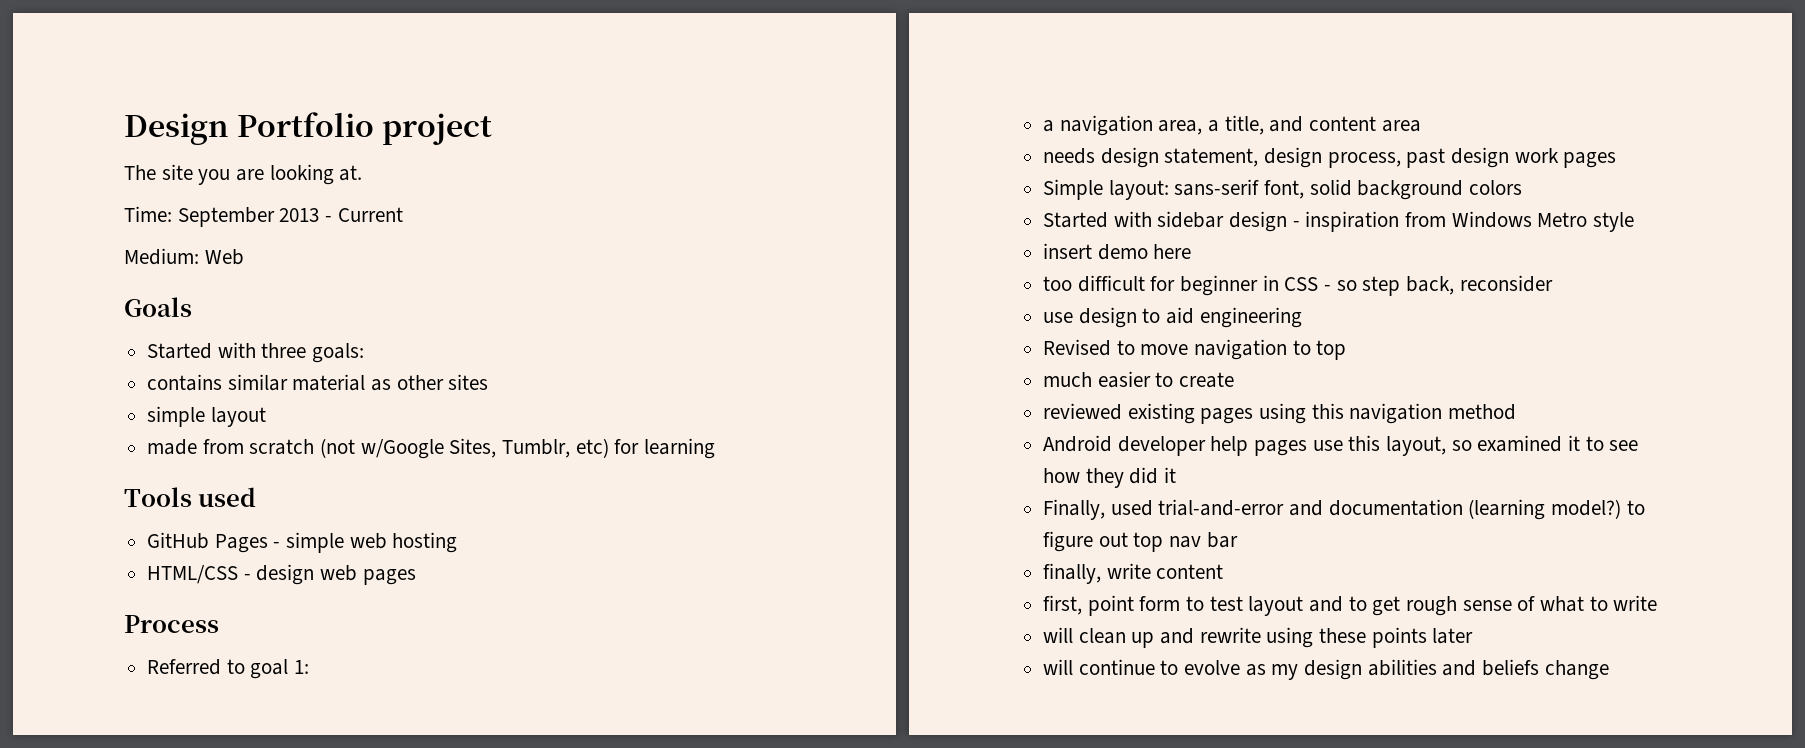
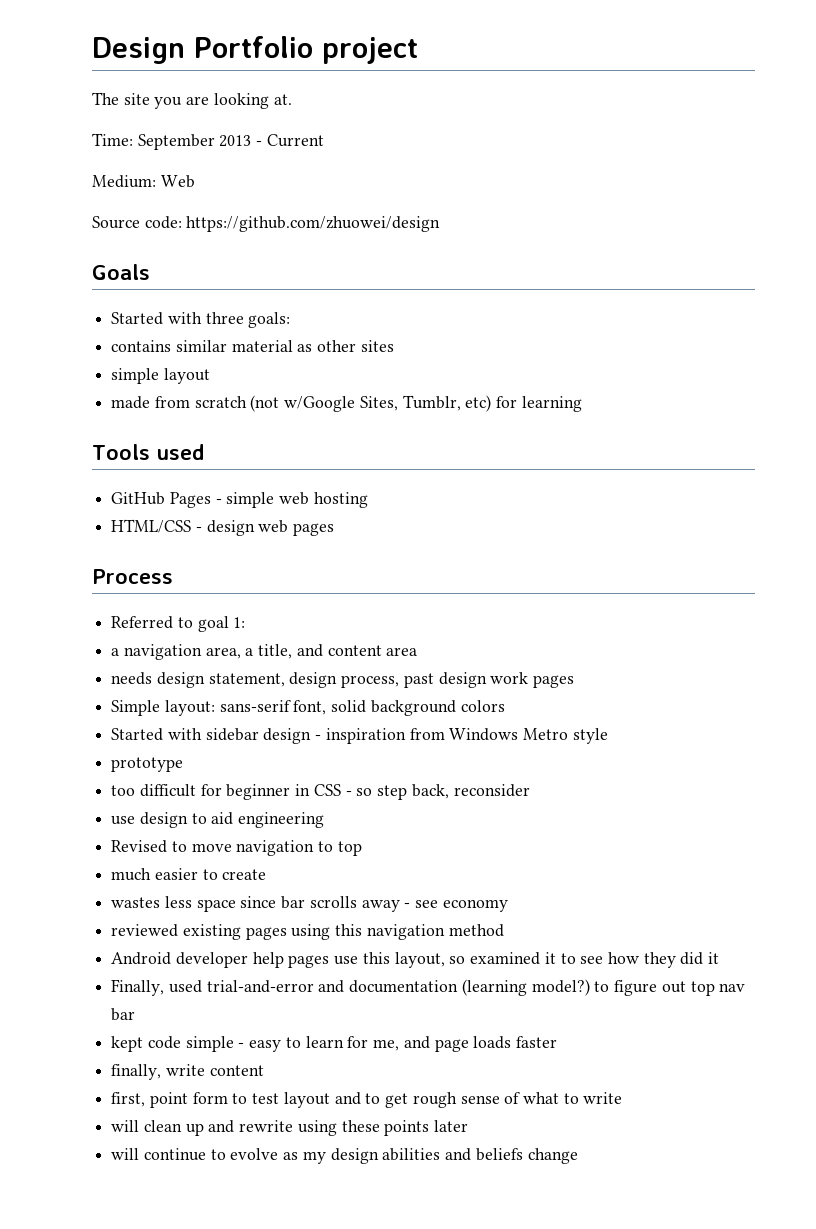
(244, 257) none -> [92,216,441,232] // Source code: https://github.com/zhuowei/design
[1043,243,1192,260] insert demo here -> [111,757,184,772] prototype
(1235, 380) none -> [111,896,508,912] // wastes less space since bar scrolls away - see economy
(1238, 540) none -> [111,1036,557,1052] // kept code simple - easy to learn for me, and page loads faster

